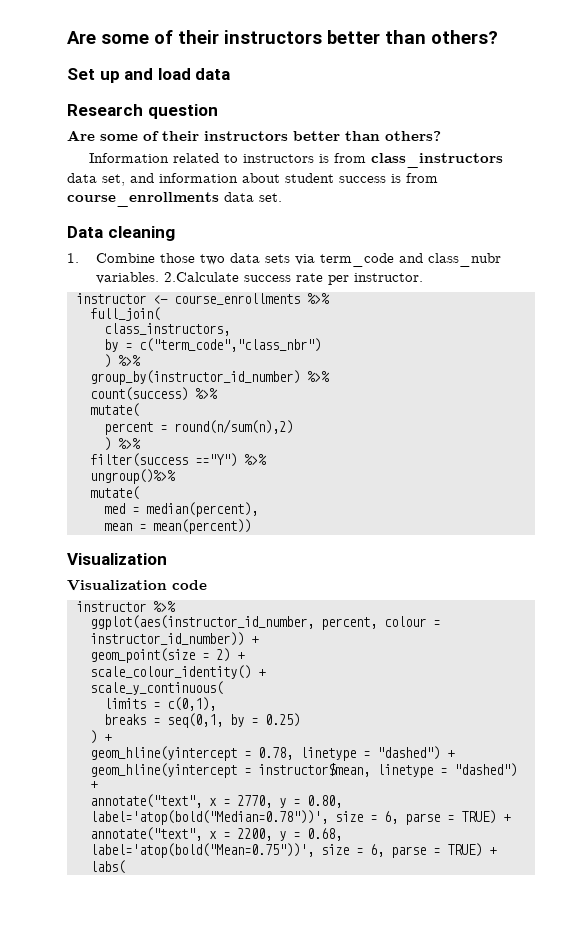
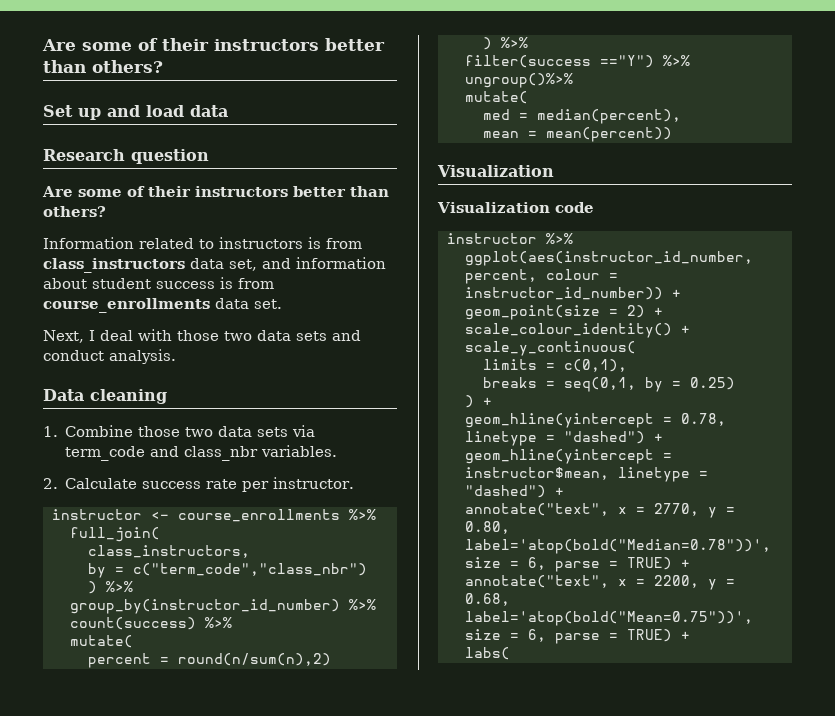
(282, 197) none -> [43,329,361,343] [43,349,176,364] // Next, I deal with those two data sets and conduct analysis.
[428,253,502,267] class_nubr -> [184,446,259,461] class_nbr
[164,272,240,282] 2.Calculate -> [43,478,138,489] // 2. Calculate

